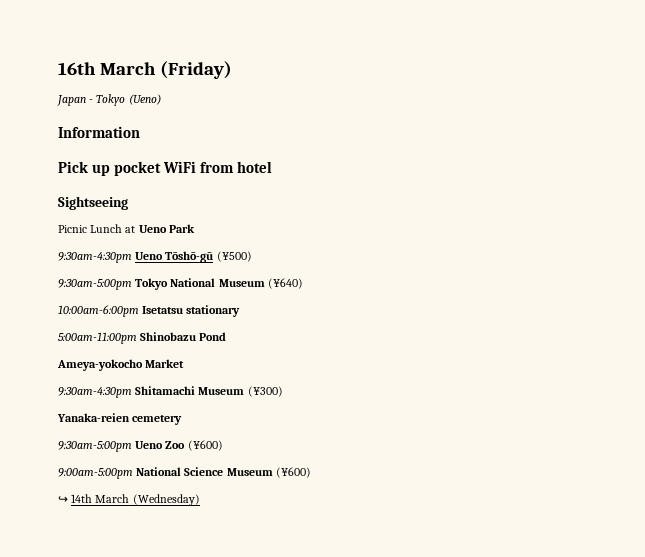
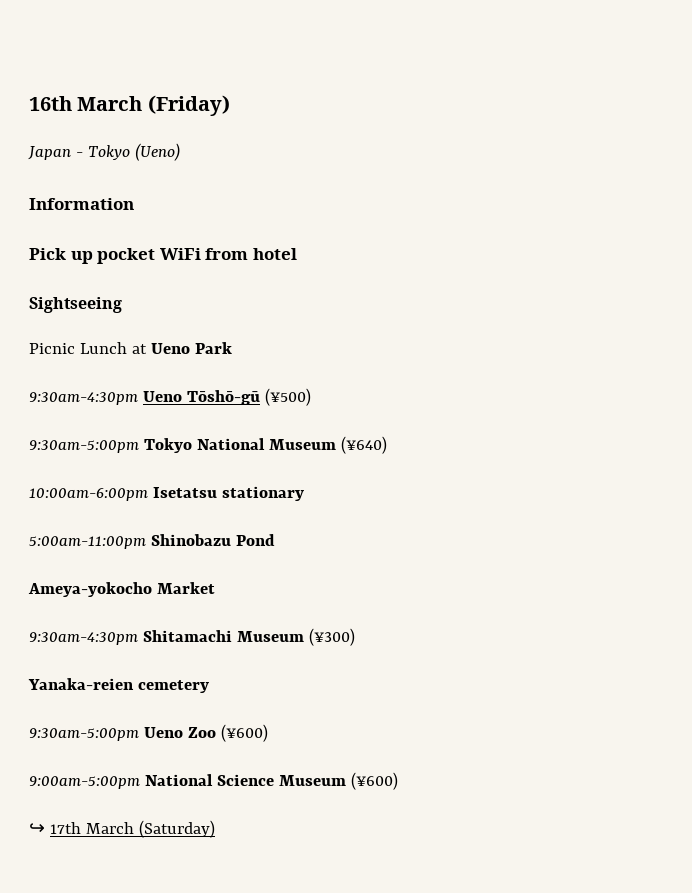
[71,494,200,506] 14th March (Wednesday) -> [49,820,215,838] 17th March (Saturday)

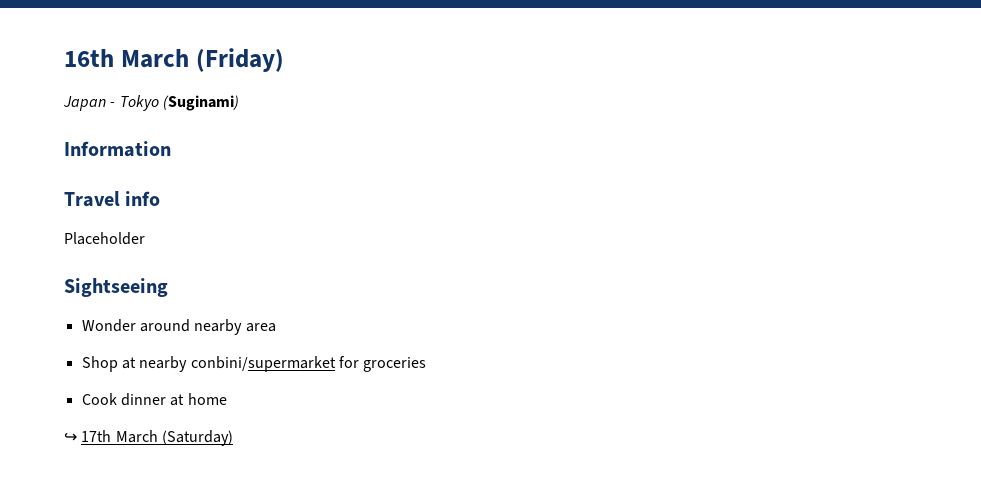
[134,143,180,161] (Ueno) -> [162,95,239,111] (Suginami)
[29,248,297,264] [29,297,122,313] [29,342,232,354] [29,388,311,406] [29,436,387,454] [29,486,304,501] [29,534,275,549] [28,582,215,597] [29,628,355,646] [28,678,209,693] [29,724,268,742] [29,772,398,790] Pick up pocket WiFi from hotel // Sightseeing // Picnic Lunch at Ueno Park // 9:30am-4:30pm Ueno Tōshō-gū (¥500) // 9:30am-5:00pm Tokyo National Museum (¥640) // 10:00am-6:00pm Isetatsu stationary // 5:00am-11:00pm Shinobazu Pond // Ameya-yokocho Market // 9:30am-4:30pm Shitamachi Museum (¥300) // Yanaka-reien cemetery // 9:30am-5:00pm Ueno Zoo (¥600) // 9:00am-5:00pm National Science Museum (¥600) -> [64,191,161,207] [64,232,145,245] [64,278,168,297] [81,319,276,335] [81,356,427,372] [81,393,227,406] Travel info // Placeholder // Sightseeing // Wonder around nearby area // Shop at nearby conbini/supermarket for groceries // Cook dinner at home

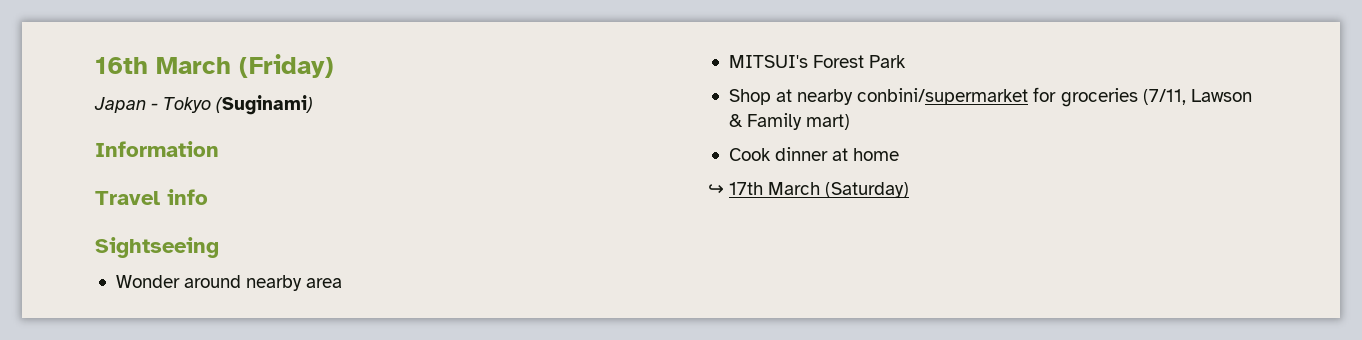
[64,232,145,245] // Placeholder -> (208, 197) none
(276, 327) none -> [728,55,907,68] // MITSUI's Forest Park
(427, 364) none -> [1142,89,1252,105] [728,113,851,130] (7/11, Lawson & Family mart)

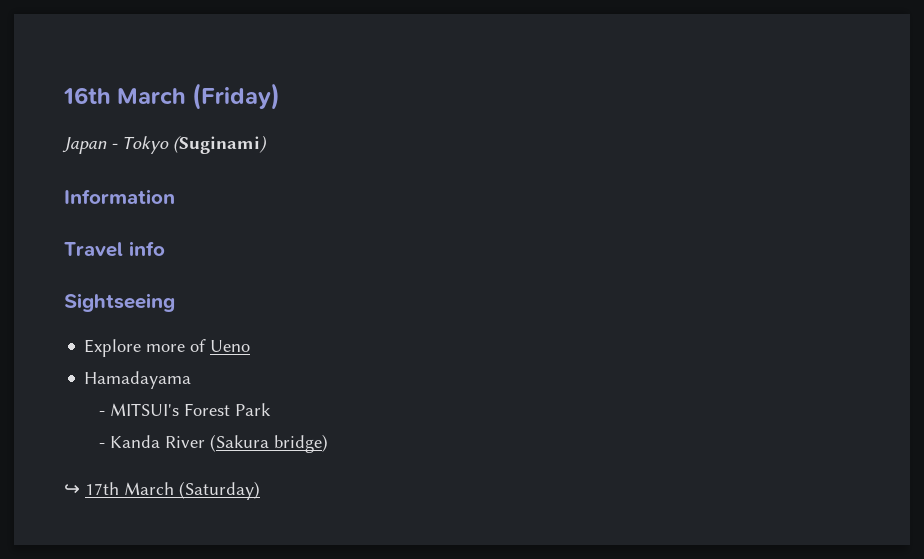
[115,275,343,291] [728,55,907,68] [728,87,1252,107] [728,113,851,130] [728,147,900,161] Wonder around nearby area // MITSUI's Forest Park // Shop at nearby conbini/supermarket for groceries (7/11, Lawson & Family mart) // Cook dinner at home -> [84,339,251,357] [84,371,192,389] [98,403,271,416] [98,434,328,453] Explore more of Ueno // Hamadayama // - MITSUI's Forest Park // - Kanda River (Sakura bridge)

